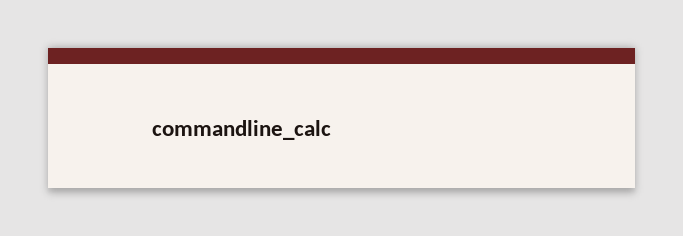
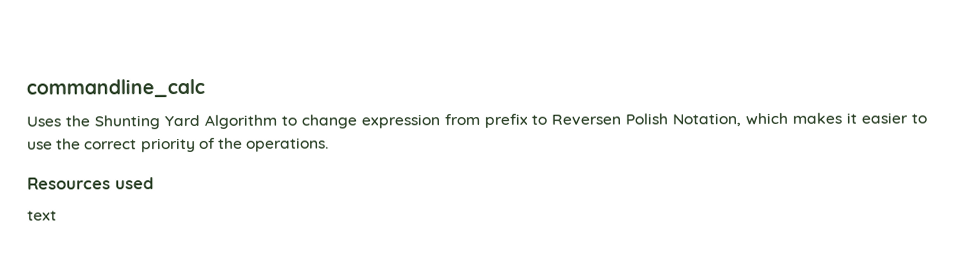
(331, 130) none -> [26,112,928,130] [27,137,330,153] [27,177,154,190] [27,210,57,221] // Uses the Shunting Yard Algorithm to change expression from prefix to Reversen Polish Notation, which makes it easier to use the correct priority of the operations. // Resources used // text

